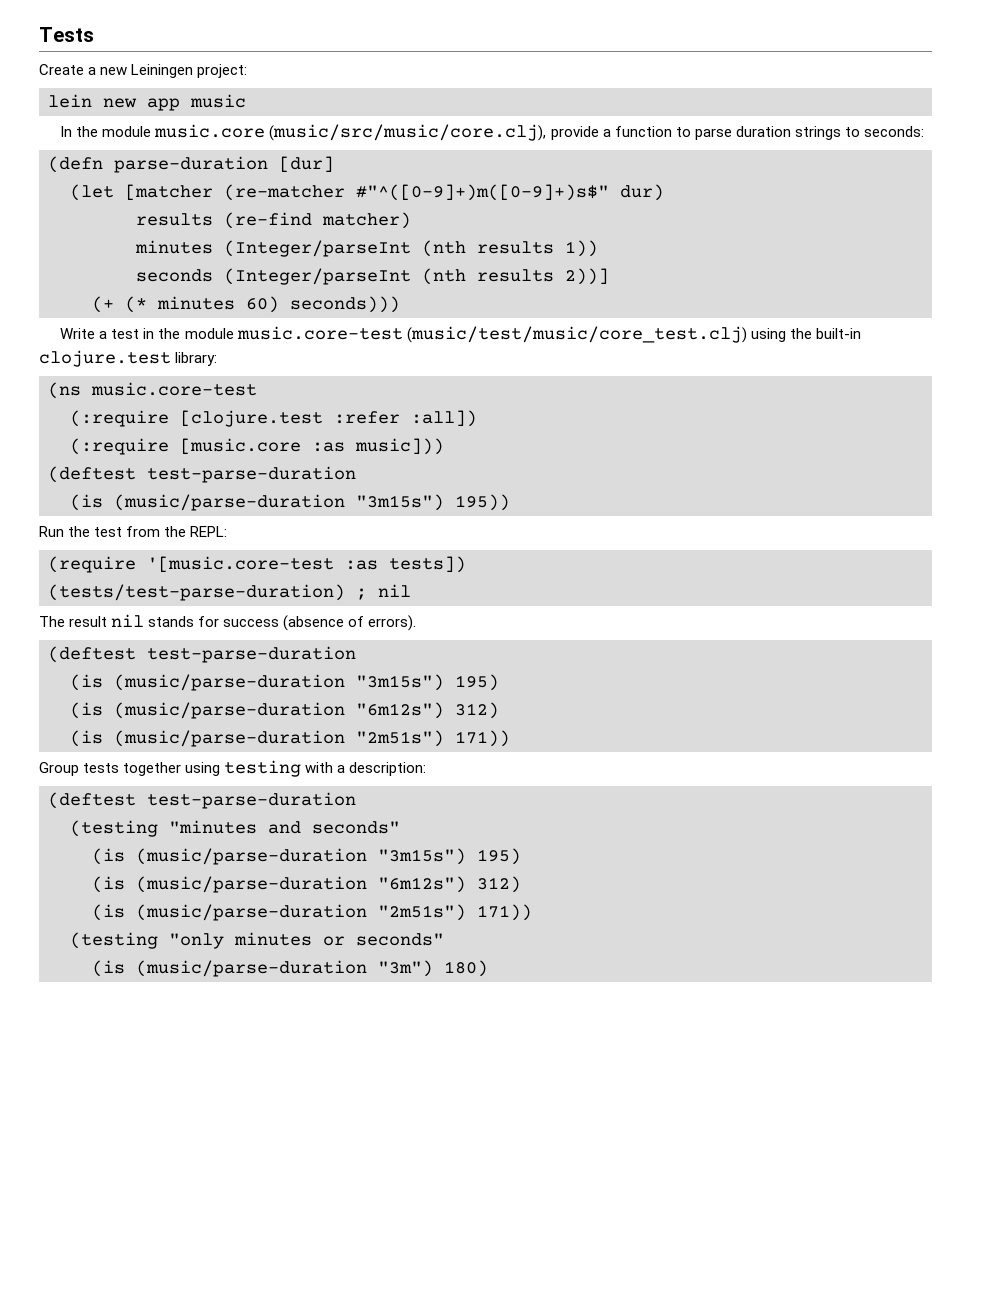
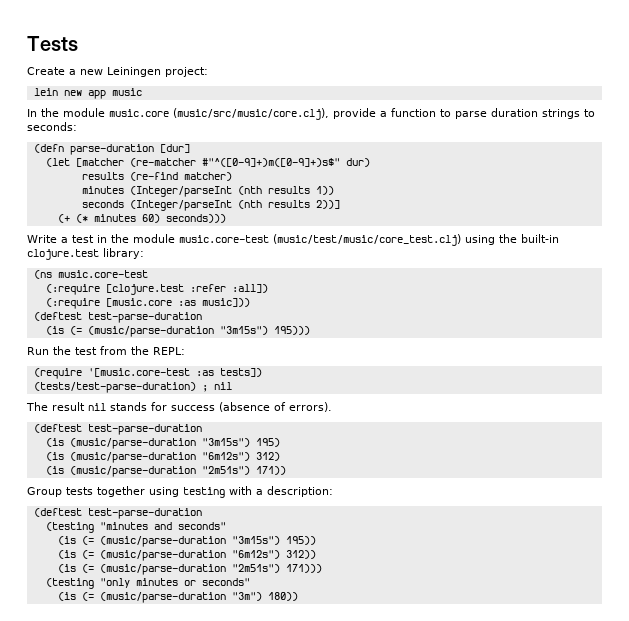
[114,494,510,511] (music/parse-duration "3m15s") 195)) -> [69,326,310,337] (= (music/parse-duration "3m15s") 195)))
[136,848,521,865] [92,876,521,893] [92,904,532,921] (music/parse-duration "3m15s") 195) // (is (music/parse-duration "6m12s") 312) // (is (music/parse-duration "2m51s") 171)) -> [81,536,316,547] [57,550,316,561] [57,564,322,575] (= (music/parse-duration "3m15s") 195)) // (is (= (music/parse-duration "6m12s") 312)) // (is (= (music/parse-duration "2m51s") 171)))
(125, 968) none -> [81,592,94,601] (=
[444,960,488,977] 180) -> [267,592,298,601] 180))

